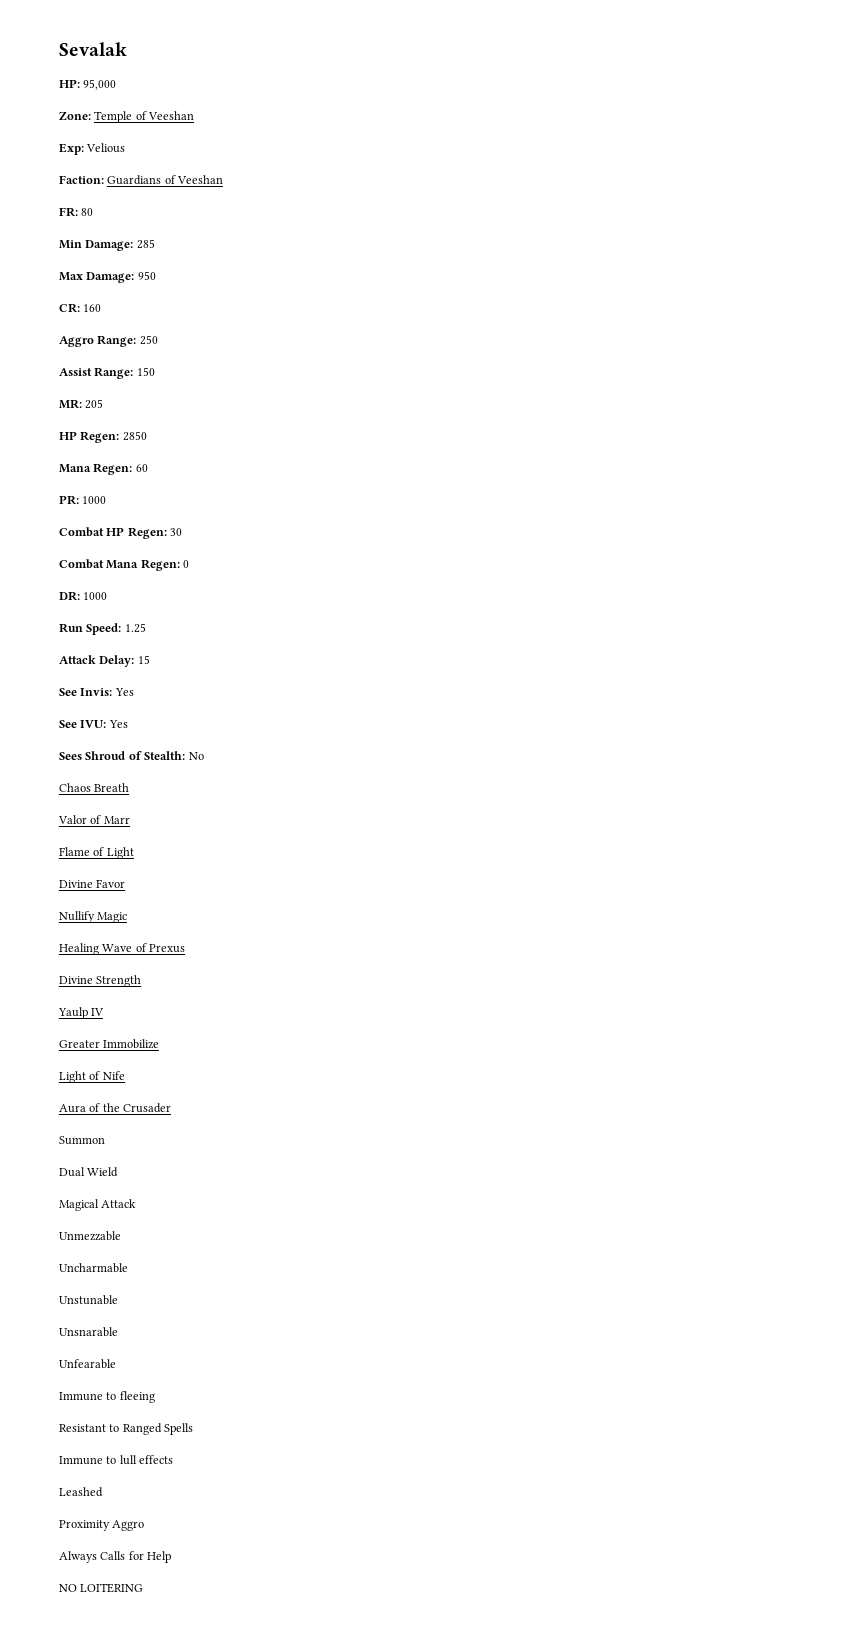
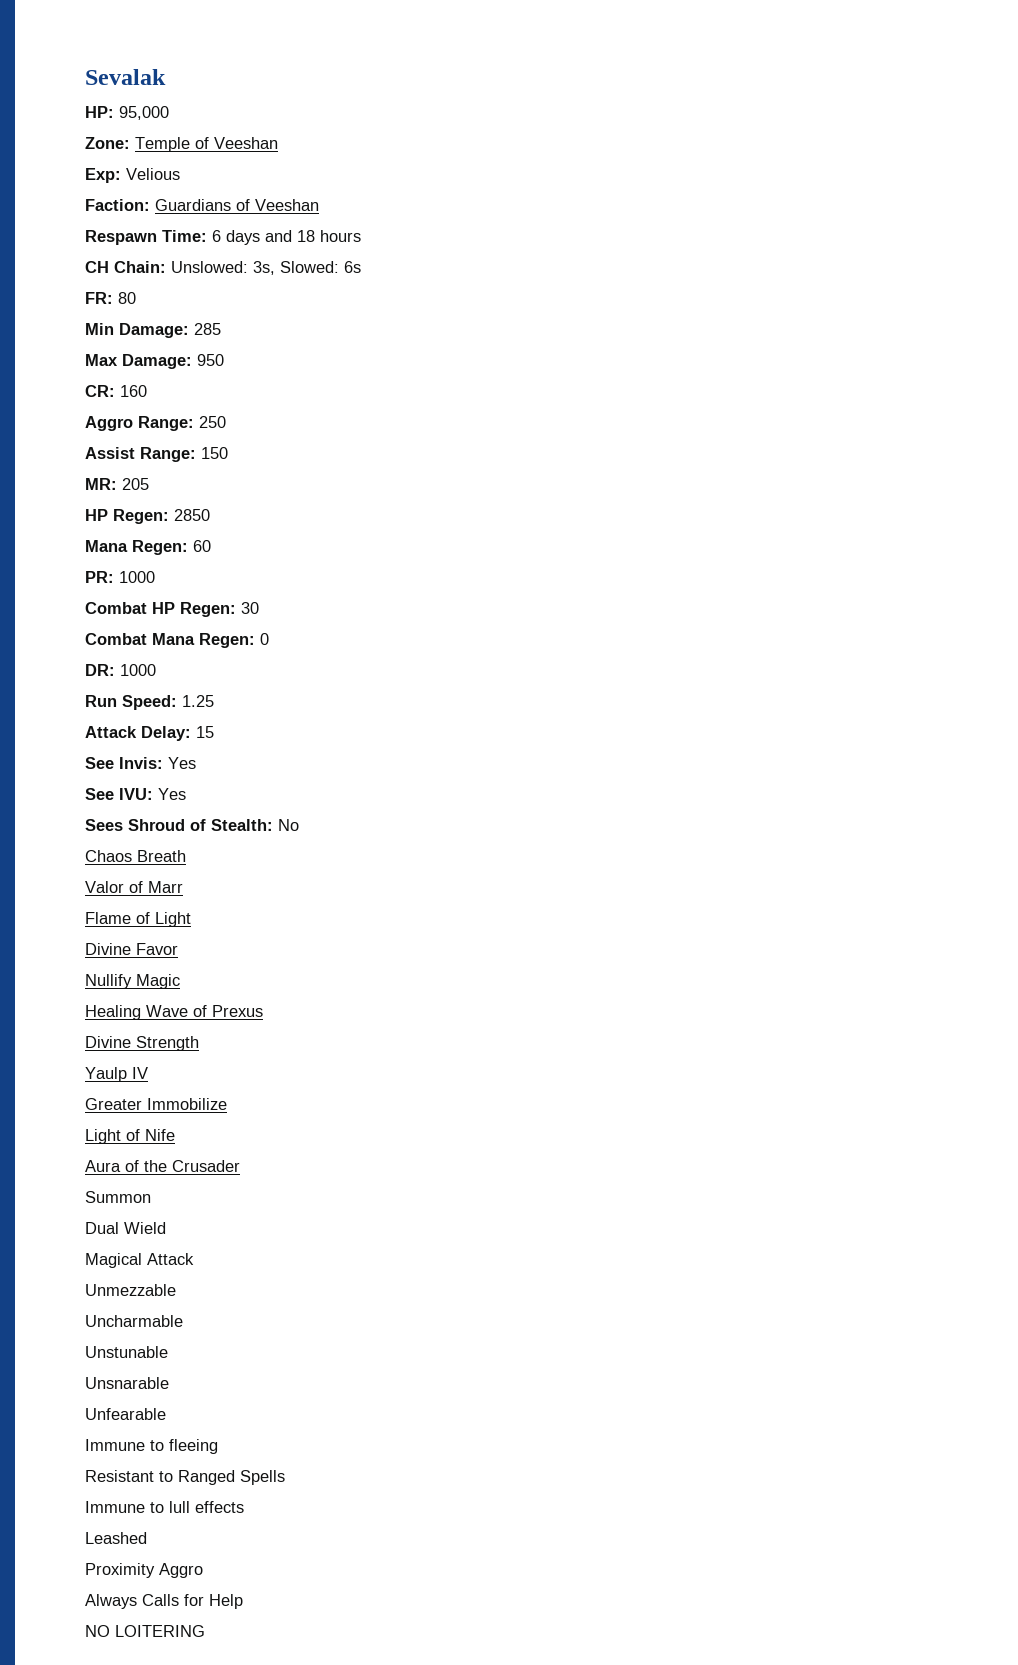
(224, 179) none -> [85,230,361,245] [85,261,361,275] // Respawn Time: 6 days and 18 hours // CH Chain: Unslowed: 3s, Slowed: 6s

